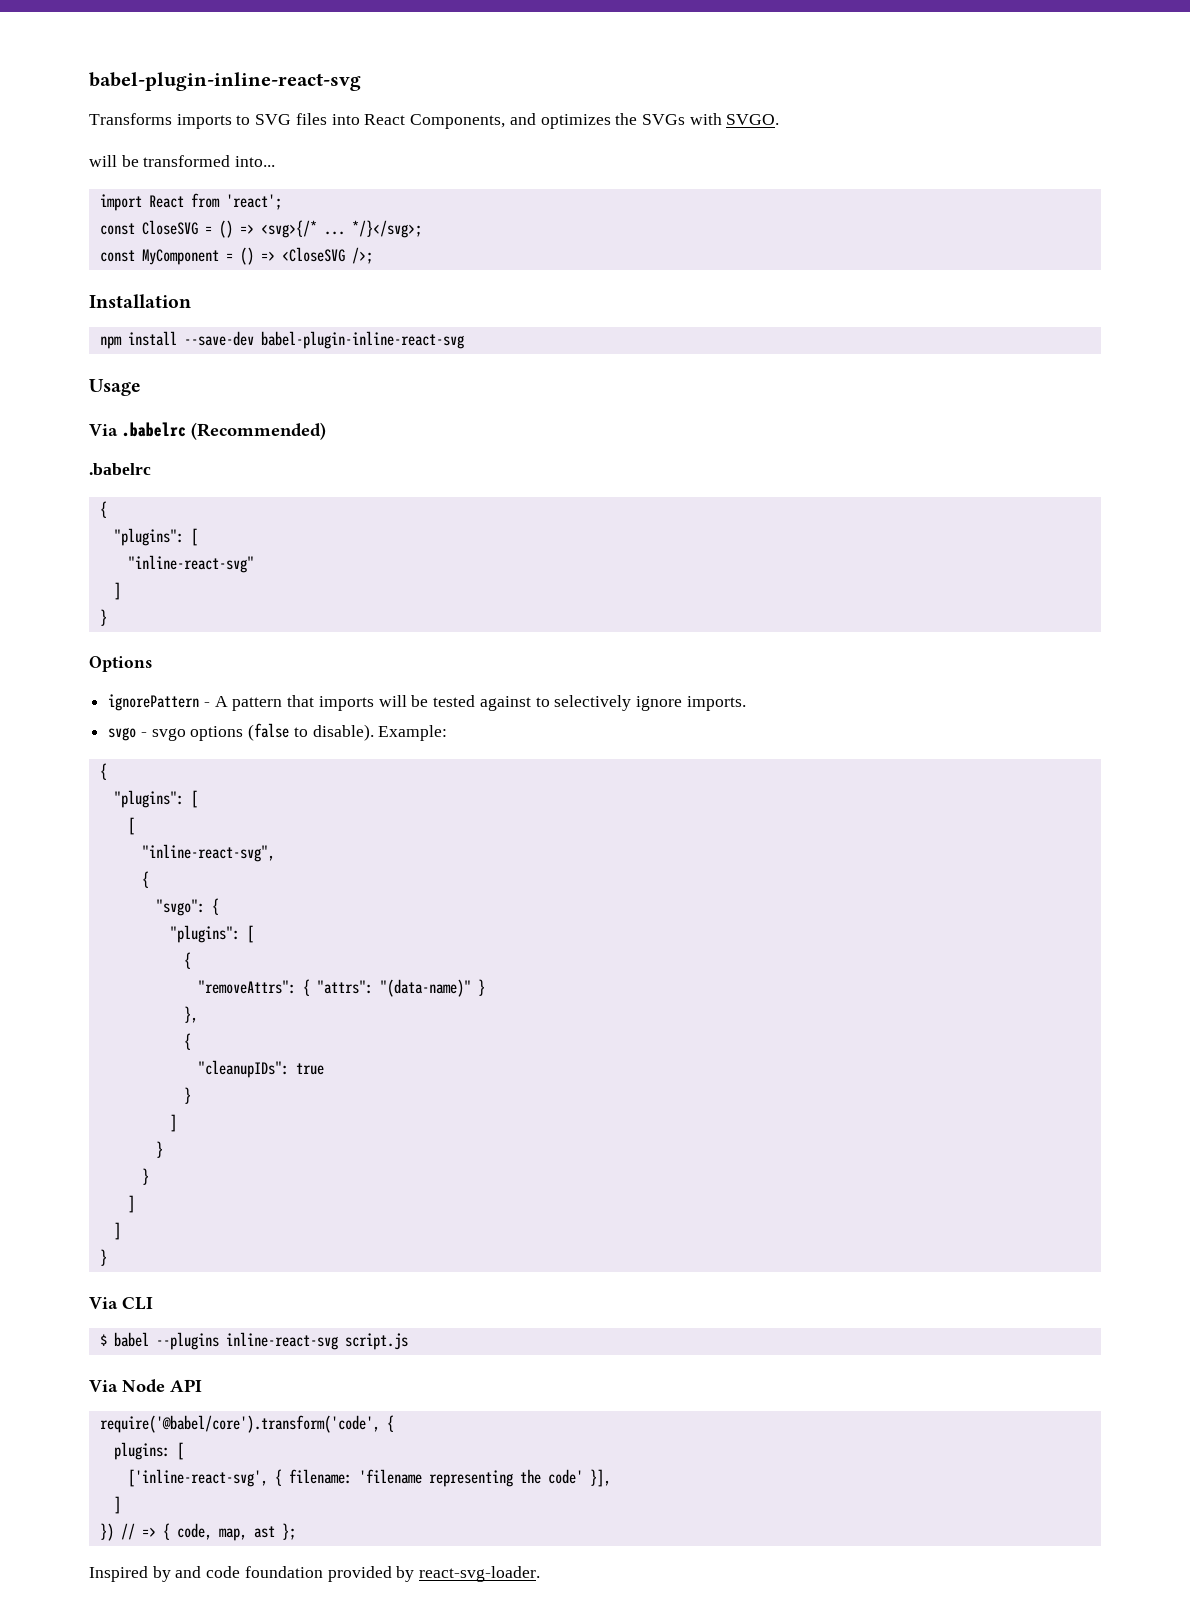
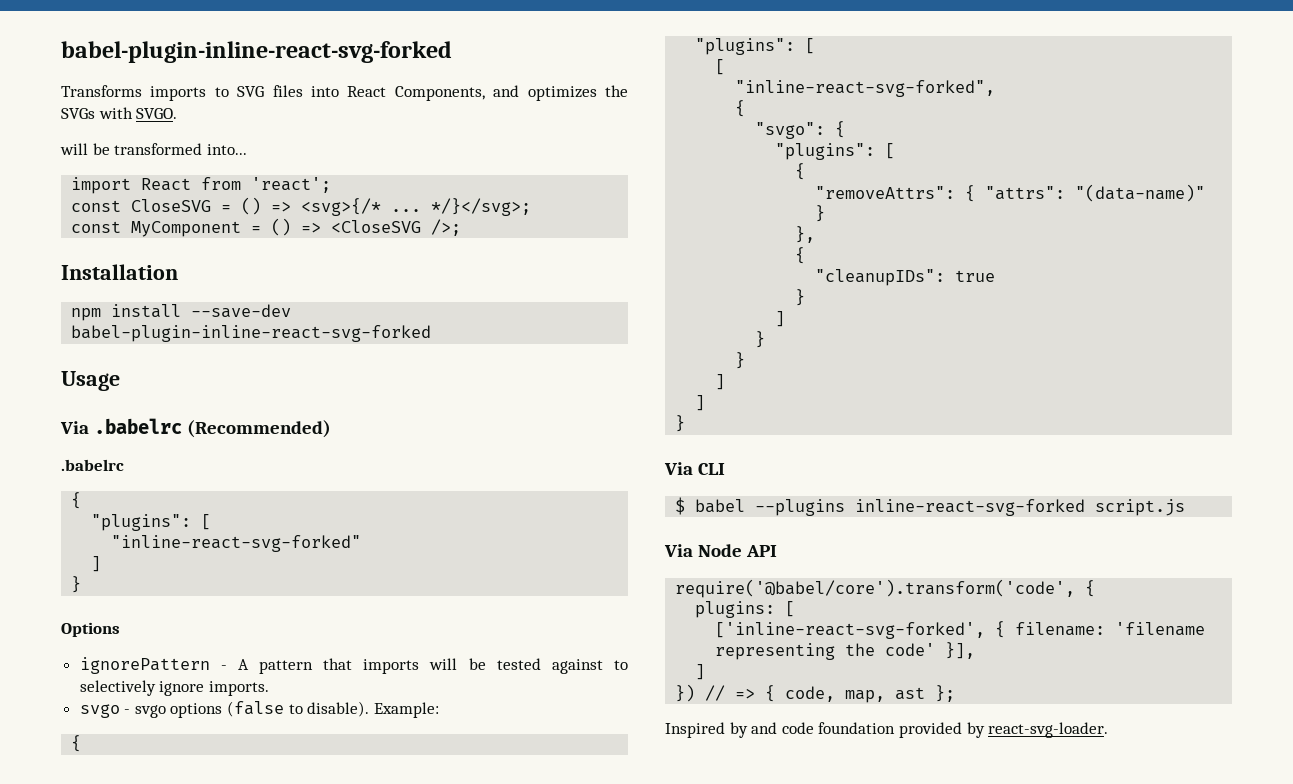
[89,72,361,91] babel-plugin-inline-react-svg -> [61,41,452,63] babel-plugin-inline-react-svg-forked
[260,331,464,349] babel-plugin-inline-react-svg -> [71,325,432,342] babel-plugin-inline-react-svg-forked
[127,555,254,573] "inline-react-svg" -> [111,535,362,552] "inline-react-svg-forked"
[141,844,275,862] "inline-react-svg", -> [735,80,996,97] "inline-react-svg-forked",
[225,1332,338,1350] inline-react-svg -> [855,499,1086,516] inline-react-svg-forked
[127,1469,268,1487] ['inline-react-svg', -> [715,622,986,639] ['inline-react-svg-forked',

